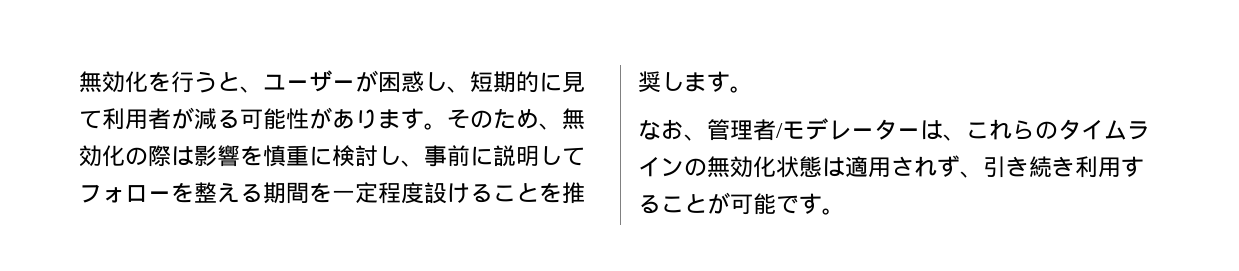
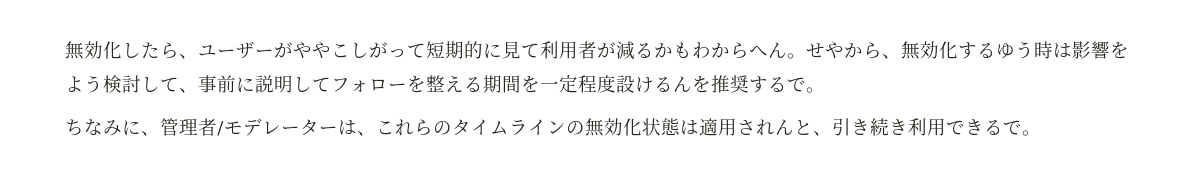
[79,71,240,93] 無効化を行うと -> [65,41,179,60] 無効化したら
[378,71,470,93] 困惑し、 -> [293,42,426,59] ややこしがって
[240,107,585,130] [79,145,401,167] 可能性があります。そのため、無効化の際は影響を慎重に検討し -> [654,41,1129,60] [65,75,179,93] かもわからへん。せやから、無効化するゆう時は影響をよう検討して
[493,182,585,204] [638,71,730,93] ことを推奨します -> [673,75,806,93] んを推奨するで
[638,119,684,140] なお -> [65,119,141,136] ちなみに
[937,155,960,177] ず -> [775,119,813,135] んと
[1121,156,1144,177] [638,192,822,215] することが可能です -> [946,119,1022,135] できるで

